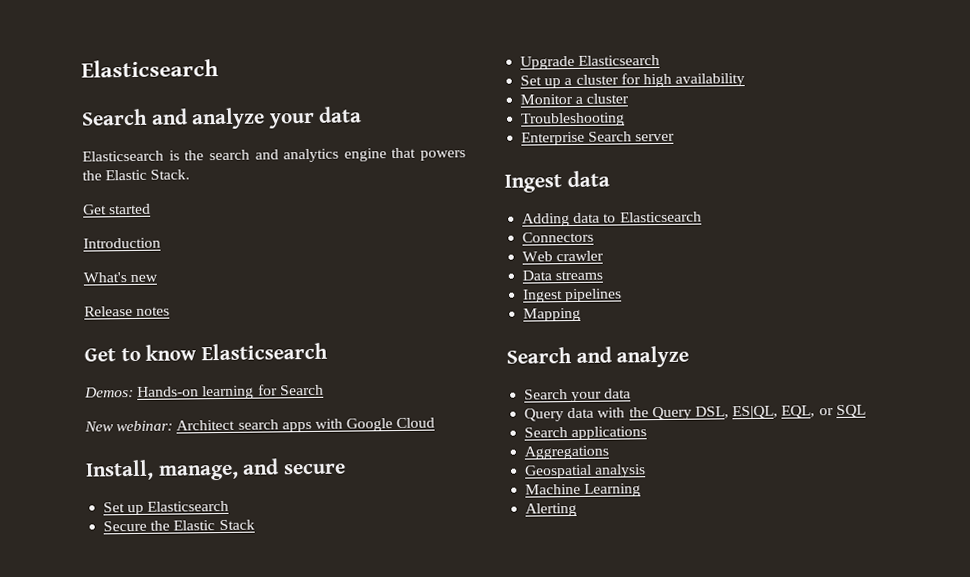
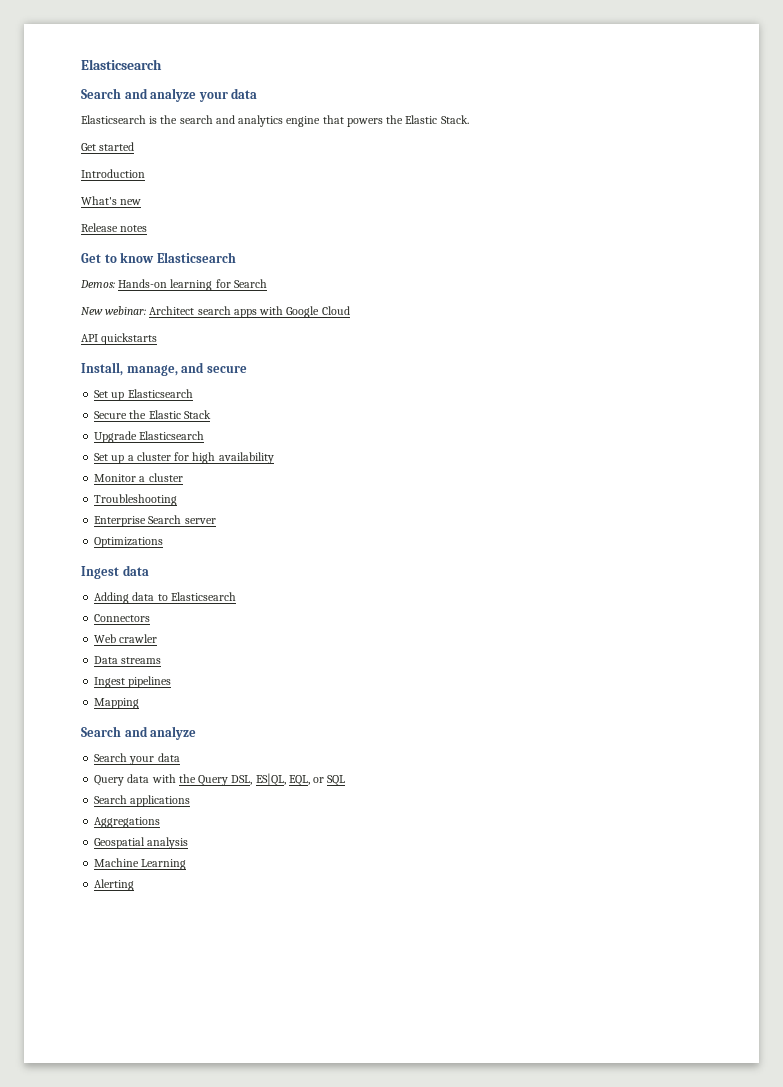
(436, 423) none -> [81,333,158,345] // API quickstarts
(676, 137) none -> [94,537,164,548] // Optimizations

